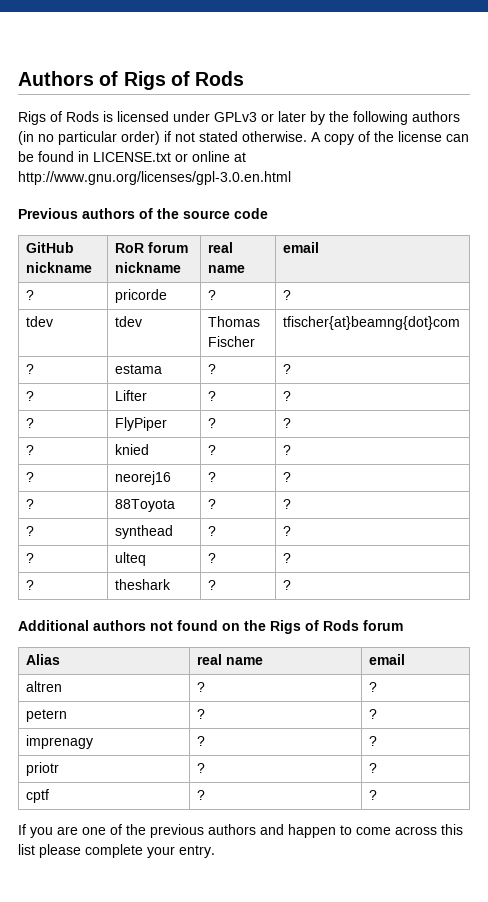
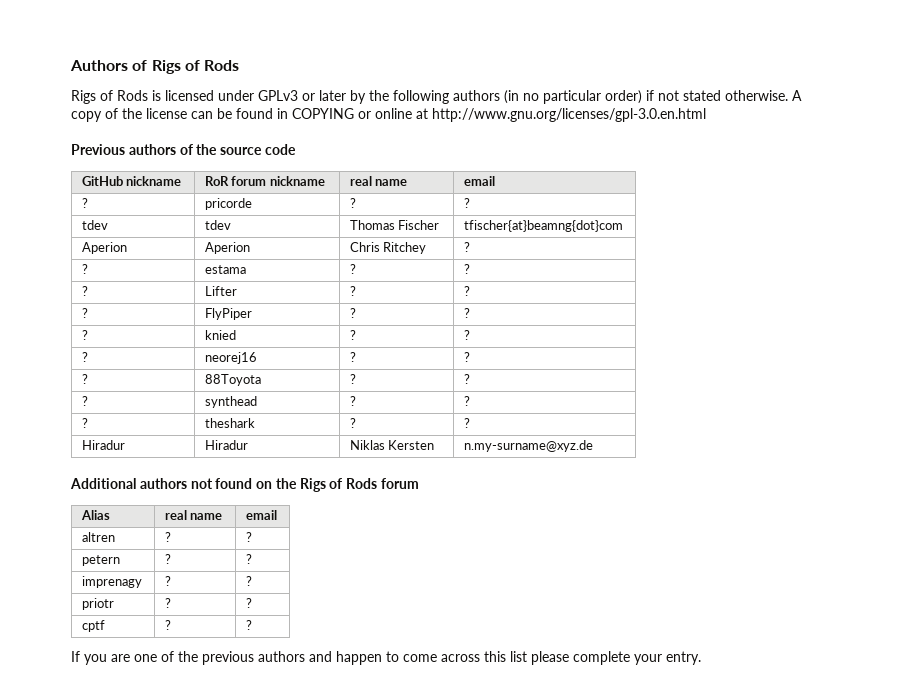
[93,152,171,162] LICENSE.txt -> [292,108,354,119] COPYING
(460, 323) none -> [82,242,128,254] [205,242,251,254] [350,242,427,254] [464,242,471,252] // Aperion | Aperion | Chris Ritchey | ?
[114,552,146,566] [207,553,216,563] [282,553,291,563] [25,580,34,590] [114,579,171,590] [207,580,216,590] [282,580,291,590] ulteq | ? | ? // ? | theshark | ? | ? -> [205,418,256,428] [350,418,357,428] [464,418,471,428] [82,440,126,450] [205,440,249,450] [350,440,435,450] [464,440,594,452] theshark | ? | ? // Hiradur | Hiradur | Niklas Kersten | n.my-surname@xyz.de

